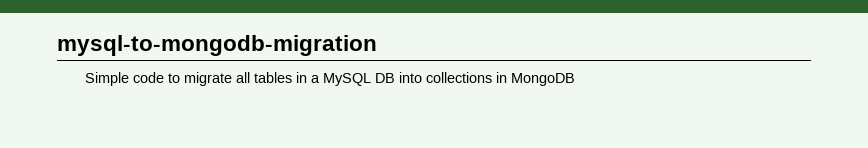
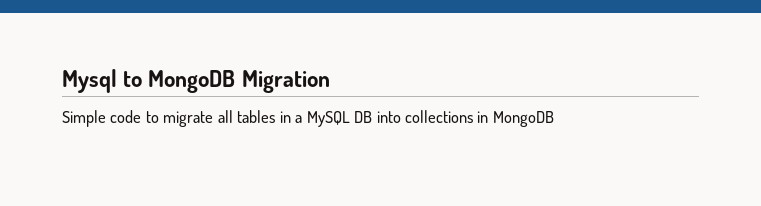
[57,35,377,56] mysql-to-mongodb-migration -> [62,69,330,93] Mysql to MongoDB Migration

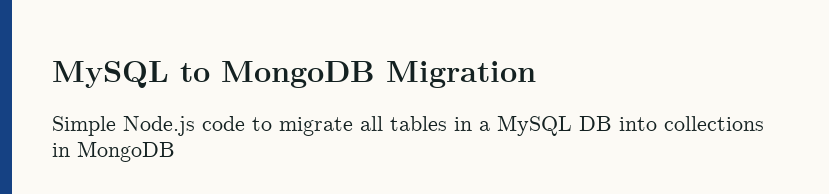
[62,69,117,93] Mysql -> [52,61,169,88] MySQL
(106, 118) none -> [123,116,195,136] Node.js

